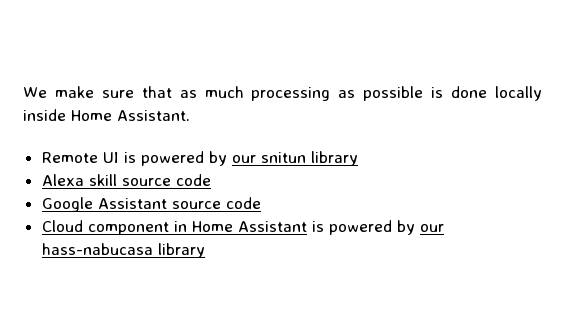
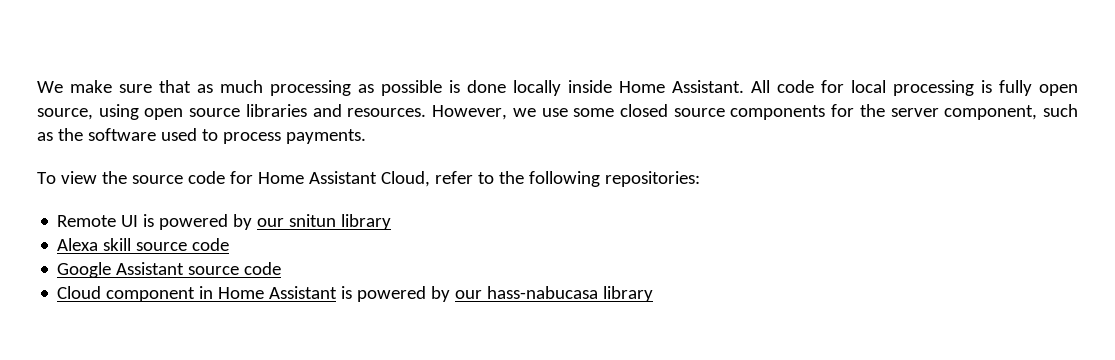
(190, 115) none -> [751,80,1078,96] [37,104,1078,120] [37,128,366,144] [37,171,700,187] All code for local processing is fully open source, using open source libraries and resources. However, we use some closed source components for the server component, such as the software used to process payments. // To view the source code for Home Assistant Cloud, refer to the following repositories:

